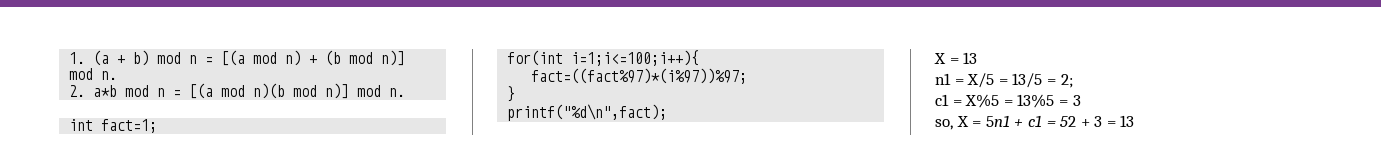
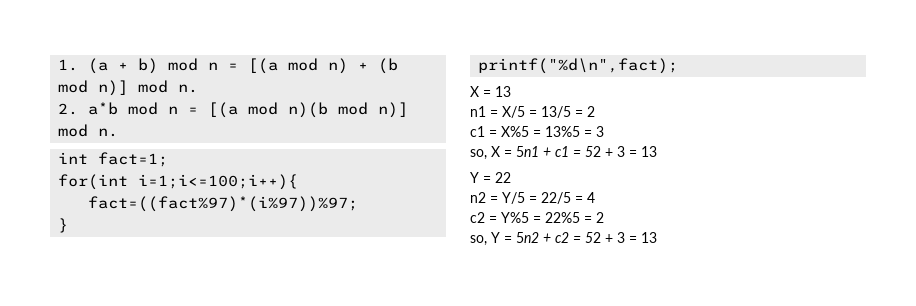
[1060,74,1073,88] 2; -> [587,106,595,117] 2
(1135, 121) none -> [470,172,511,183] [470,192,595,204] [470,212,604,223] [470,232,657,246] // Y = 22 // n2 = Y/5 = 22/5 = 4 // c2 = Y%5 = 22%5 = 2 // so, Y = 5n2 + c2 = 52 + 3 = 13

